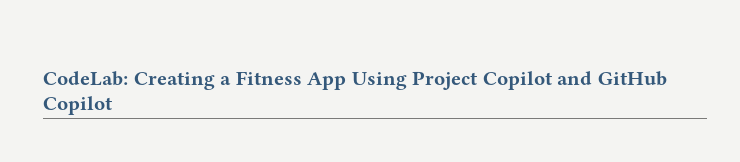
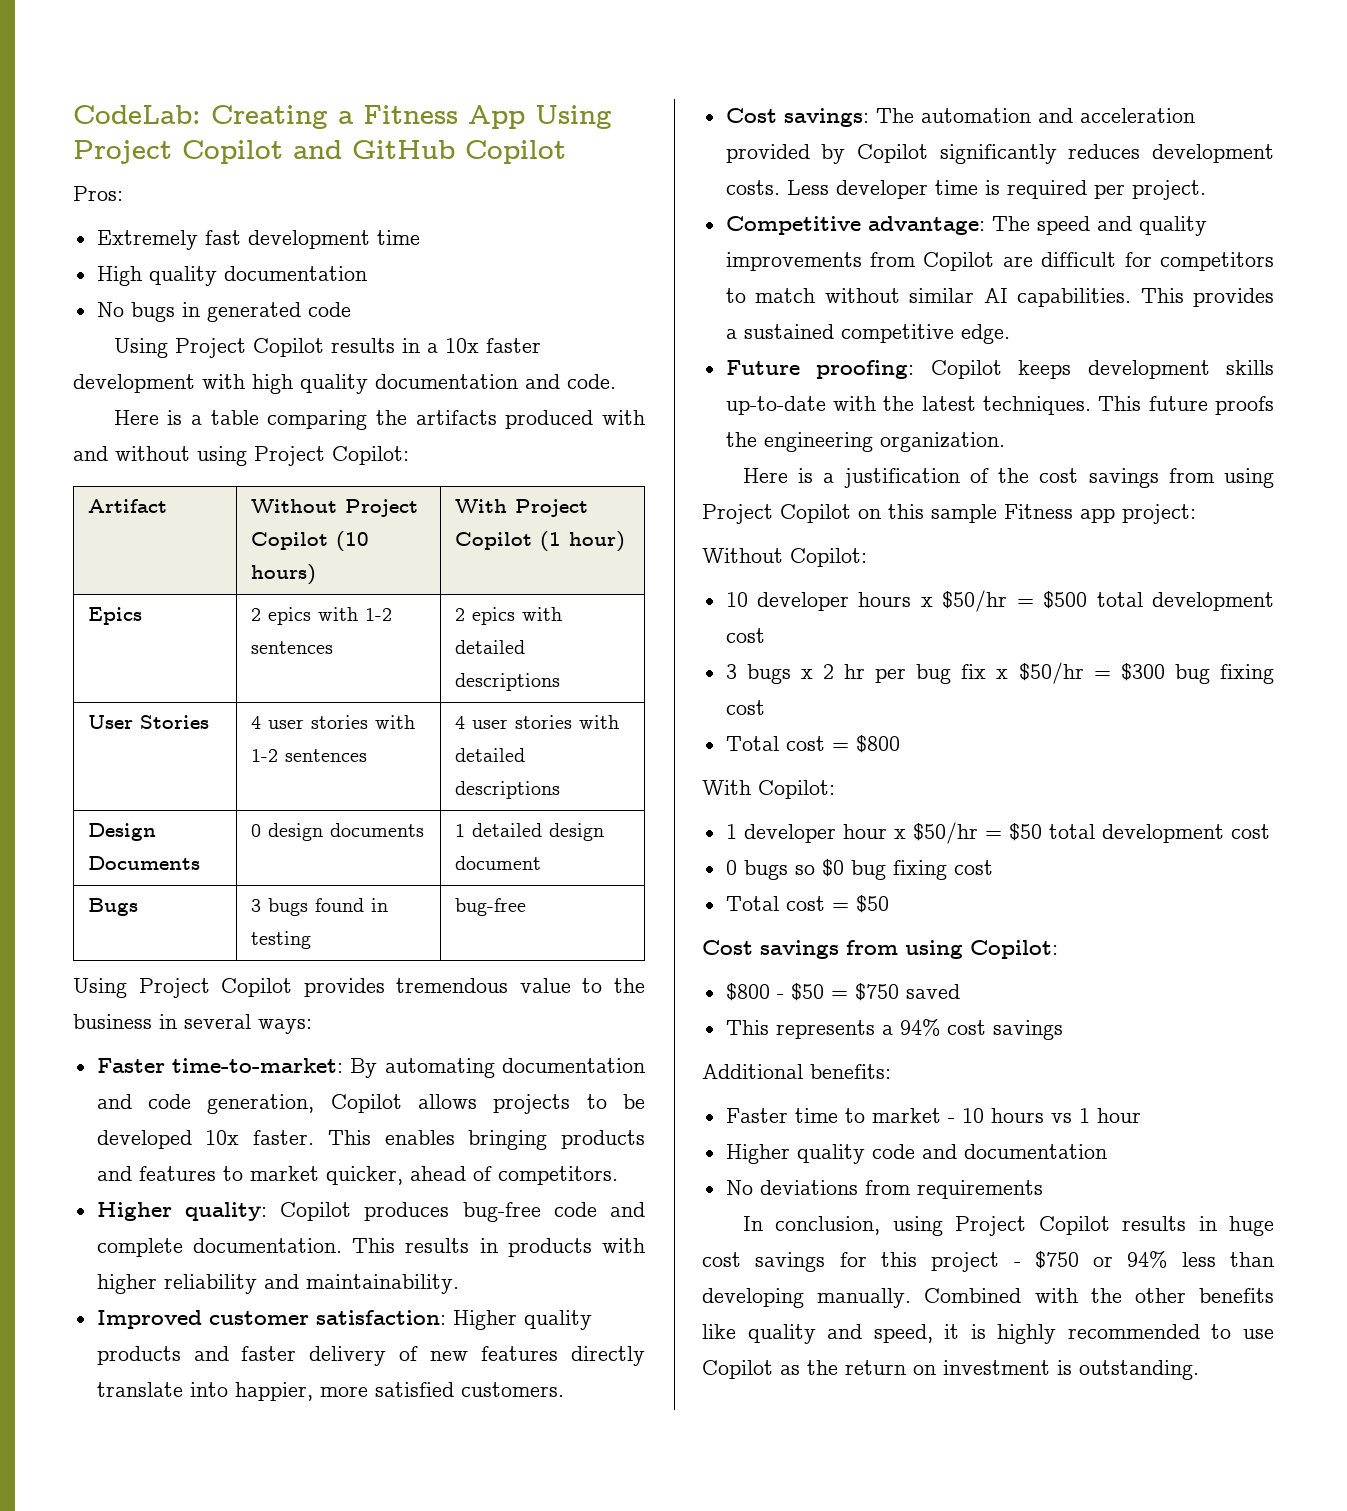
(112, 105) none -> [73,186,123,201] [96,230,420,250] [96,266,367,286] [96,302,351,322] [113,338,541,358] [73,374,616,394] [113,410,645,430] [73,446,409,466] [87,499,167,513] [250,499,418,517] [250,531,369,551] [250,564,316,585] [454,499,588,517] [454,531,625,552] [87,607,142,625] [250,607,392,625] [250,641,333,654] [454,607,562,625] [454,640,525,654] [454,673,560,691] [87,715,209,729] [250,715,415,729] [250,749,367,762] [454,715,619,729] [454,748,525,762] [454,781,560,799] [87,823,156,841] [87,856,200,870] [250,823,424,841] [454,823,604,841] [454,856,541,870] [87,898,138,916] [250,898,388,916] [250,931,311,949] [454,898,526,916] [73,978,645,998] [73,1014,312,1034] [96,1058,645,1078] [96,1094,645,1114] [96,1130,645,1150] [96,1166,618,1185] [96,1202,646,1222] [96,1238,646,1257] [96,1274,459,1294] [96,1310,592,1330] [96,1346,645,1366] [96,1382,564,1401] [725,108,1195,127] [725,144,1274,164] [725,180,1206,200] [725,216,1207,236] [725,252,1274,271] [725,288,1274,307] [725,324,1010,344] [725,360,1274,379] [725,396,1274,415] [725,432,1005,452] [742,468,1274,488] [702,504,1196,524] [702,548,867,567] [725,590,1274,612] [725,628,765,643] [725,662,1274,684] [725,700,765,715] [725,735,900,753] [702,780,835,799] [725,822,1270,844] [725,859,993,880] [725,895,889,913] [702,940,1058,959] [725,983,960,1001] [725,1018,1063,1040] [702,1064,891,1079] [725,1108,1141,1123] [725,1144,1107,1164] [725,1180,1043,1199] [742,1216,1274,1236] [702,1250,1274,1272] [702,1288,1274,1308] [702,1324,1274,1344] [702,1360,1199,1380] // Pros: // Extremely fast development time // High quality documentation // No bugs in generated code // Using Project Copilot results in a 10x faster development with high quality documentation and code. // Here is a table comparing the artifacts produced with and without using Project Copilot: // Artifact | Without Project Copilot (10 hours) | With Project Copilot (1 hour) // Epics | 2 epics with 1-2 sentences | 2 epics with detailed descriptions // User Stories | 4 user stories with 1-2 sentences | 4 user stories with detailed descriptions // Design Documents | 0 design documents | 1 detailed design document // Bugs | 3 bugs found in testing | bug-free // Using Project Copilot provides tremendous value to the business in several ways: // Faster time-to-market: By automating documentation and code generation, Copilot allows projects to be developed 10x faster. This enables bringing products and features to market quicker, ahead of competitors. // Higher quality: Copilot produces bug-free code and complete documentation. This results in products with higher reliability and maintainability. // Improved customer satisfaction: Higher quality products and faster delivery of new features directly translate into happier, more satisfied customers. // Cost savings: The automation and acceleration provided by Copilot significantly reduces development costs. Less developer time is required per project. // Competitive advantage: The speed and quality improvements from Copilot are difficult for competitors to match without similar AI capabilities. This provides a sustained competitive edge. // Future proofing: Copilot keeps development skills up-to-date with the latest techniques. This future proofs the engineering organization. // Here is a justification of the cost savings from using Project Copilot on this sample Fitness app project: // Without Copilot: // 10 developer hours x $50/hr = $500 total development cost // 3 bugs x 2 hr per bug fix x $50/hr = $300 bug fixing cost // Total cost = $800 // With Copilot: // 1 developer hour x $50/hr = $50 total development cost // 0 bugs so $0 bug fixing cost // Total cost = $50 // Cost savings from using Copilot: // $800 - $50 = $750 saved // This represents a 94% cost savings // Additional benefits: // Faster time to market - 10 hours vs 1 hour // Higher quality code and documentation // No deviations from requirements // In conclusion, using Project Copilot results in huge cost savings for this project - $750 or 94% less than developing manually. Combined with the other benefits like quality and speed, it is highly recommended to use Copilot as the return on investment is outstanding.

